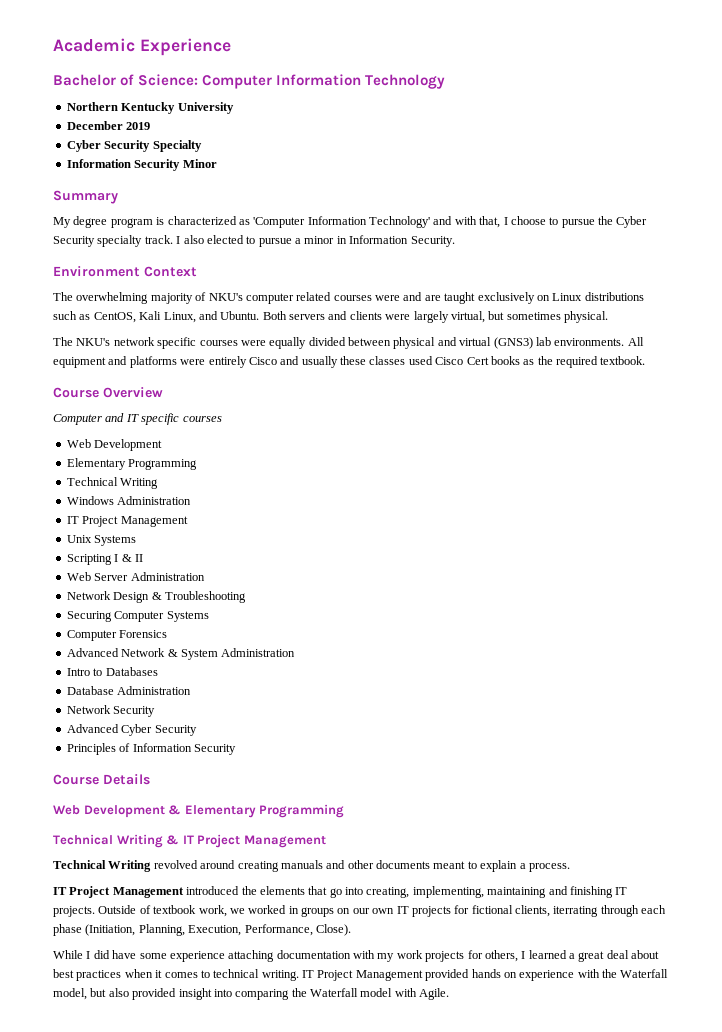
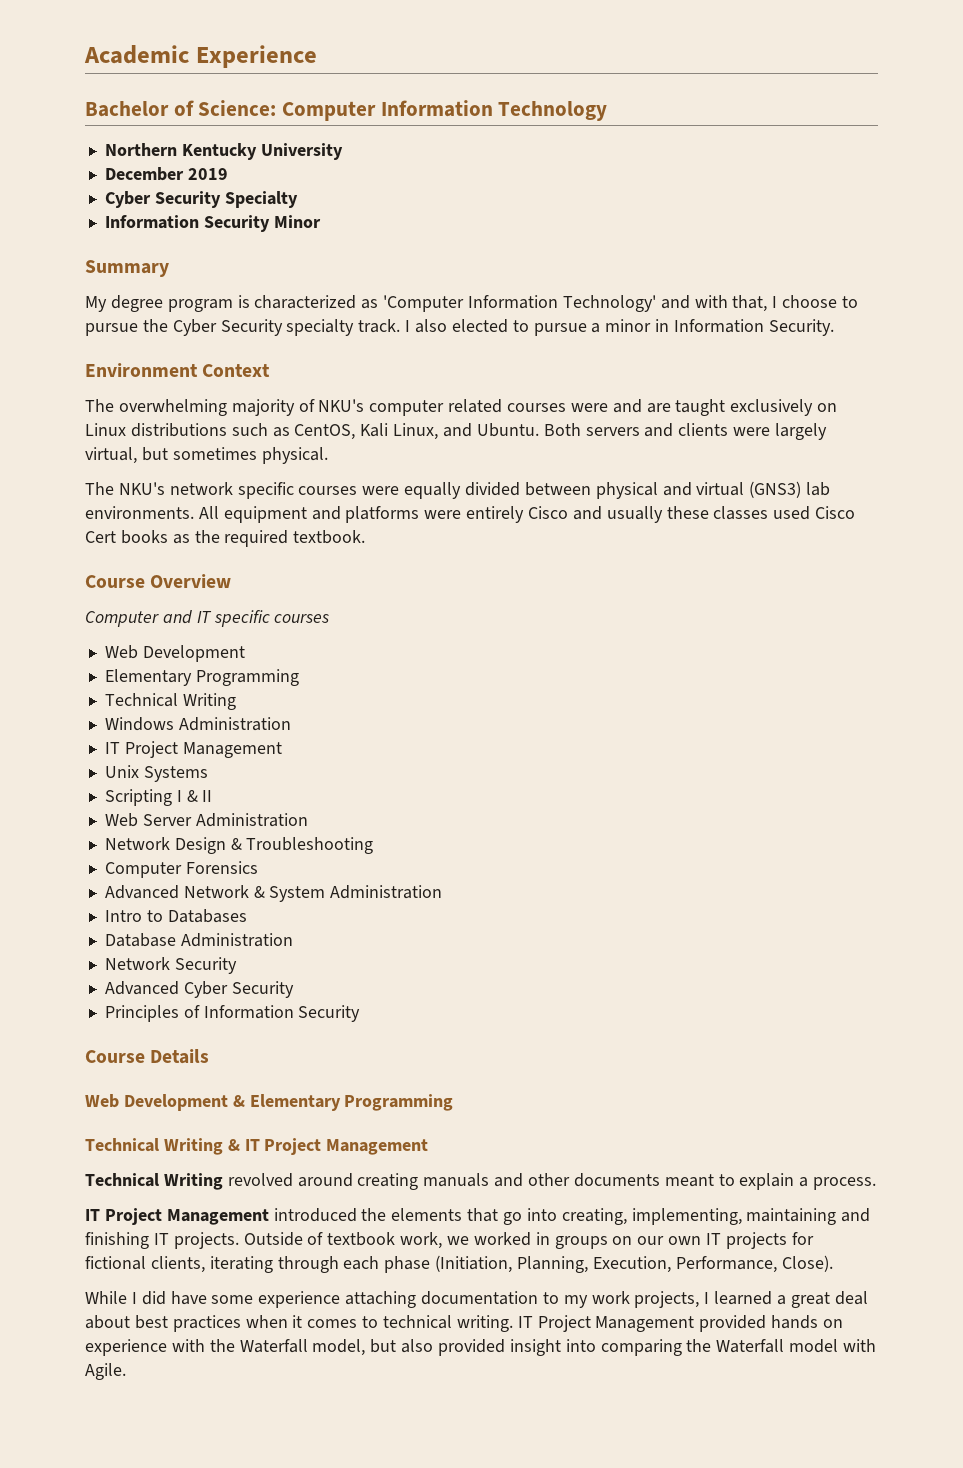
[66,611,209,622] // Securing Computer Systems -> (374, 845) none
[553,906,599,917] iterrating -> [209,1256,273,1273] iterating
[353,950,375,959] with -> [542,1292,559,1304] to
[425,950,518,962] projects for others, -> [634,1291,700,1308] projects,

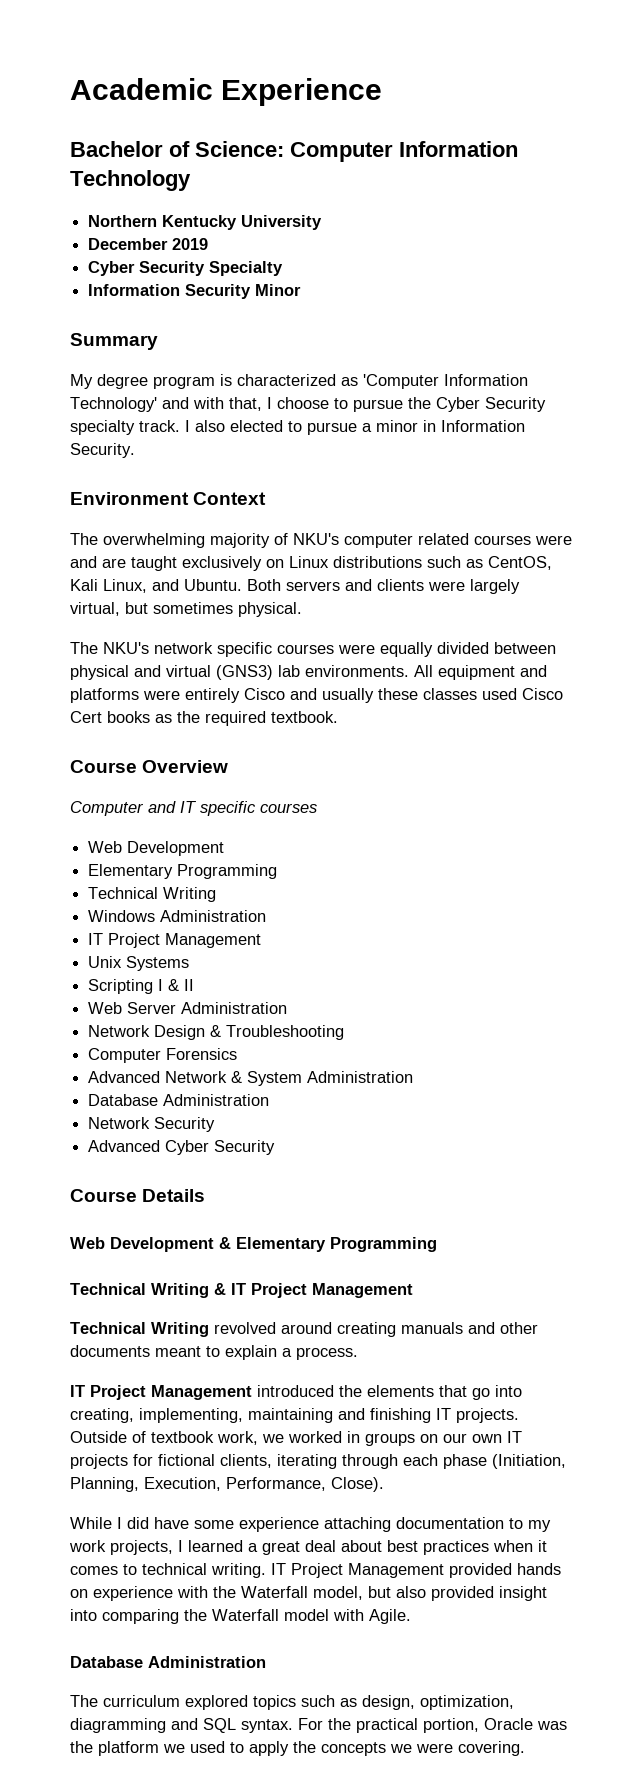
[104,909,247,923] // Intro to Databases -> (414, 1077) none
[104,1005,361,1022] // Principles of Information Security -> (276, 1147) none
(126, 1371) none -> [70,1656,266,1668] [70,1695,514,1710] [70,1718,567,1733] [70,1741,525,1756] // Database Administration // The curriculum explored topics such as design, optimization, diagramming and SQL syntax. For the practical portion, Oracle was the platform we used to apply the concepts we were covering.

